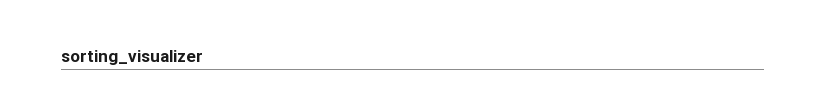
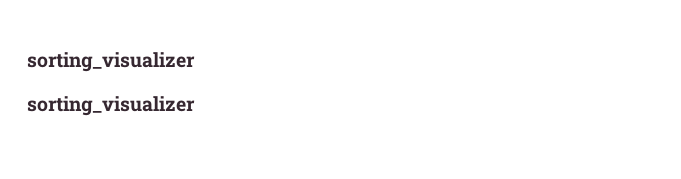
[61,50,203,65] sorting_visualizer -> [27,52,195,72] [27,96,195,116] sorting_visualizer // sorting_visualizer

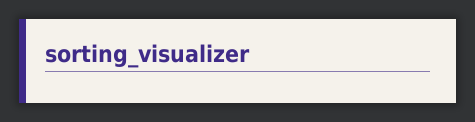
[27,52,195,72] [27,96,195,116] sorting_visualizer // sorting_visualizer -> [45,44,250,68] sorting_visualizer

